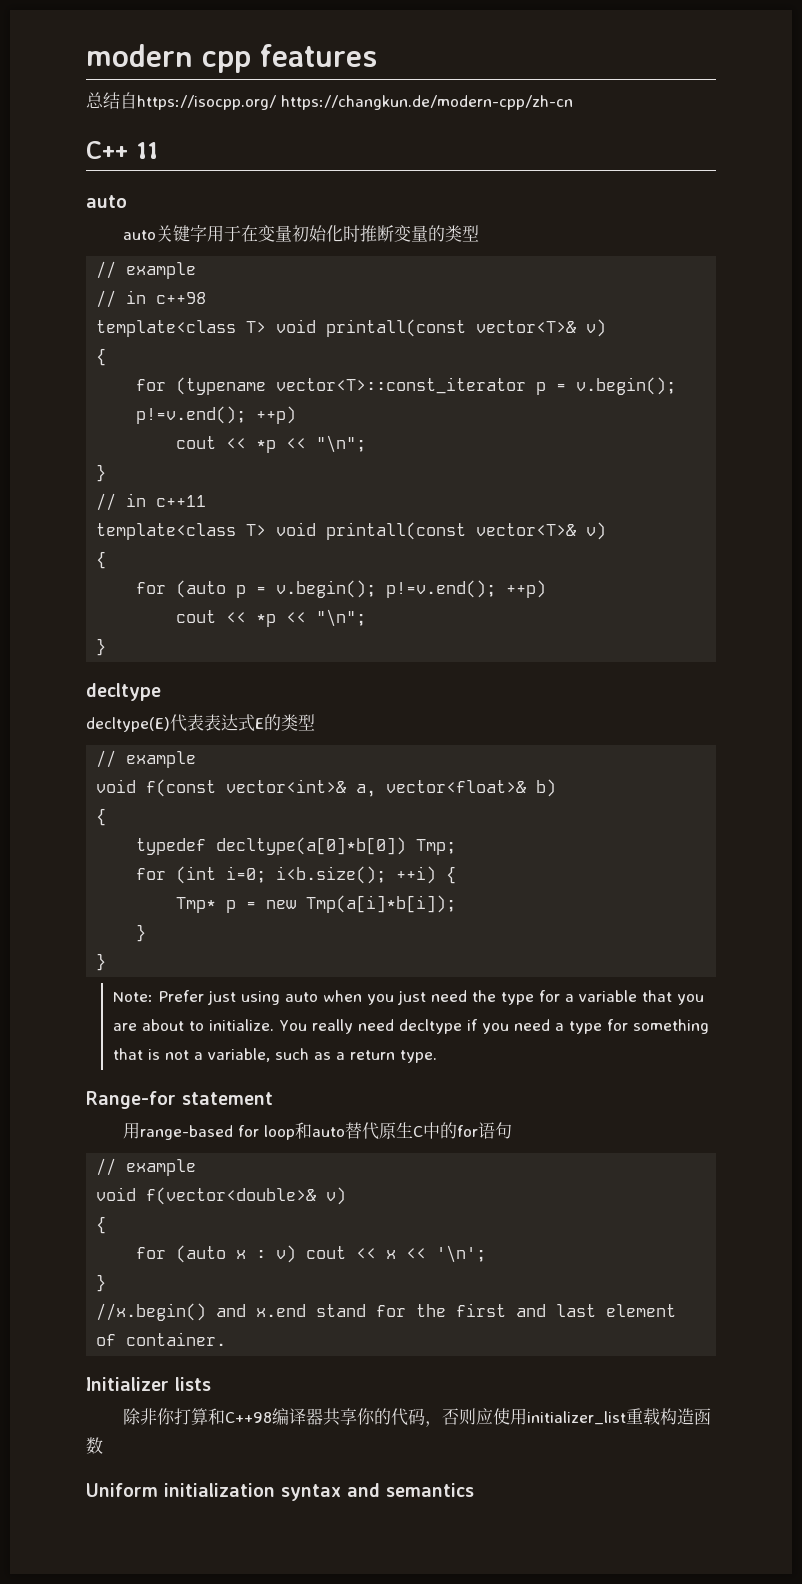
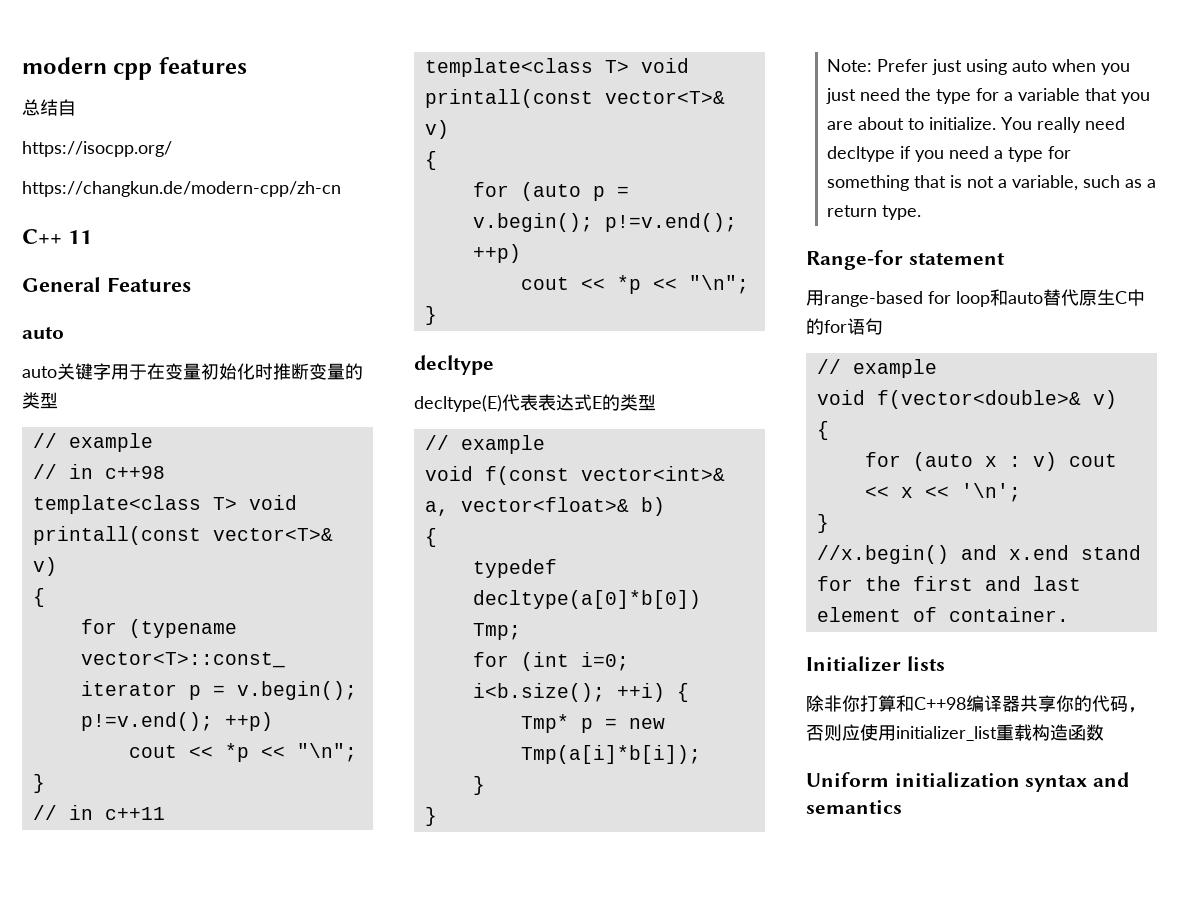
(137, 100) none -> (76, 107) //
(276, 102) none -> (172, 149) //
(158, 150) none -> [22,277,191,292] // General Features

